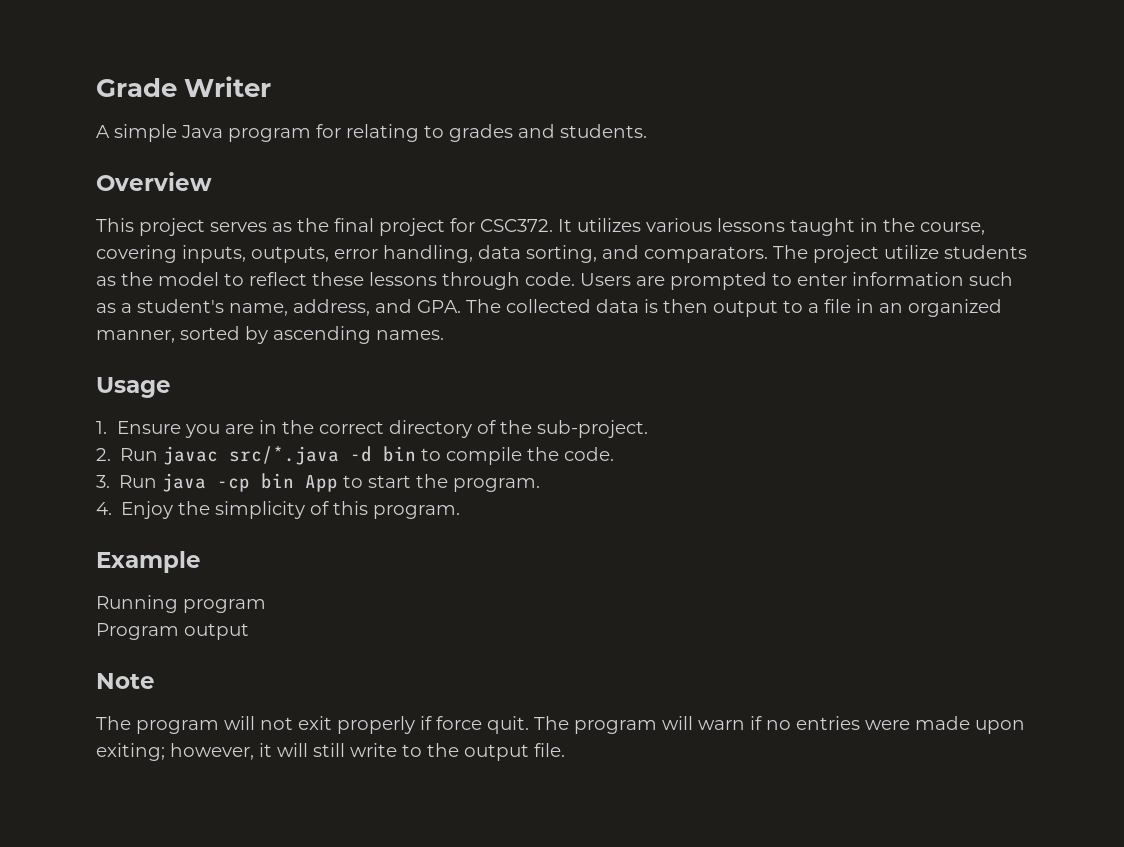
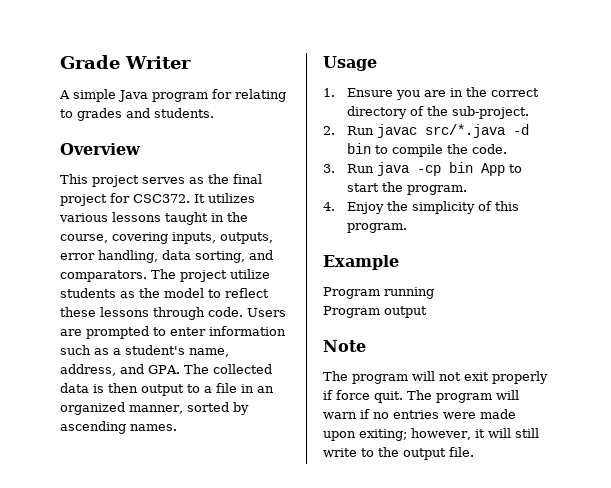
[96,595,266,613] Running program -> [323,287,434,299] Program running

